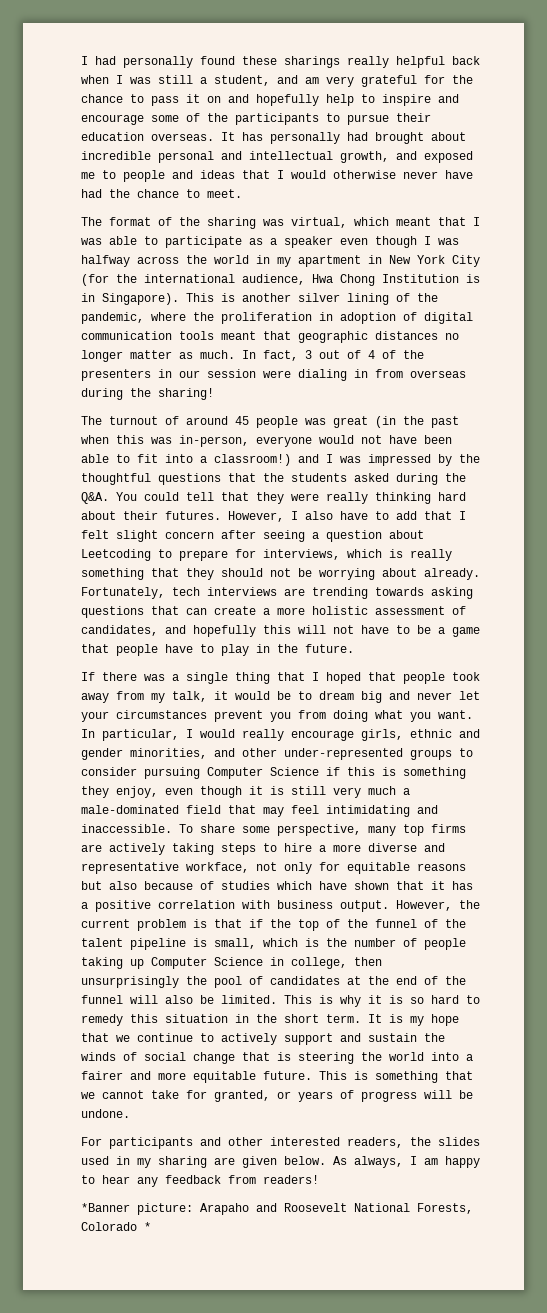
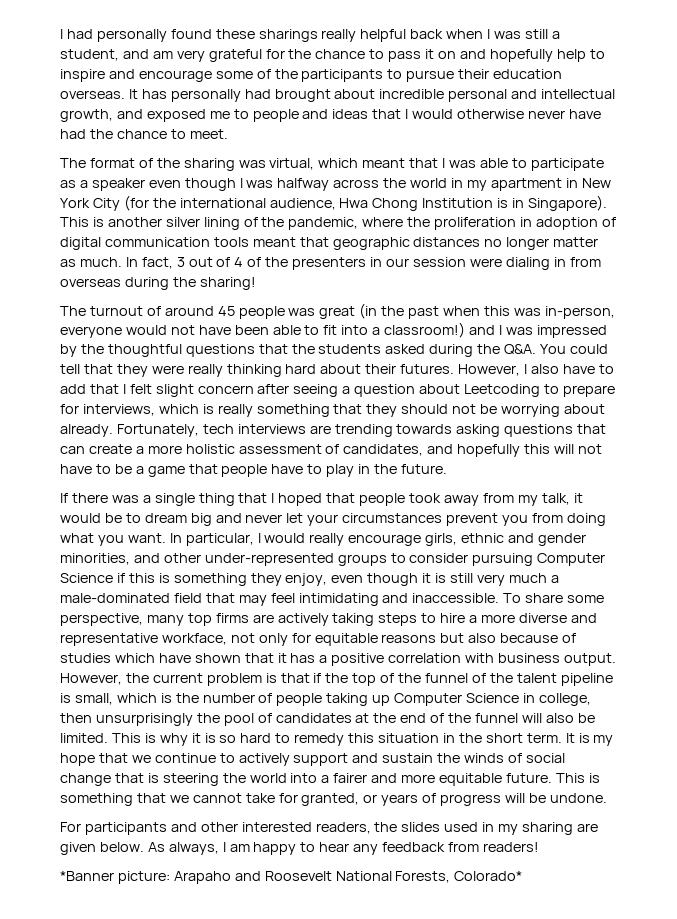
[81,1222,151,1231] Colorado * -> [454,871,523,881] Colorado*

